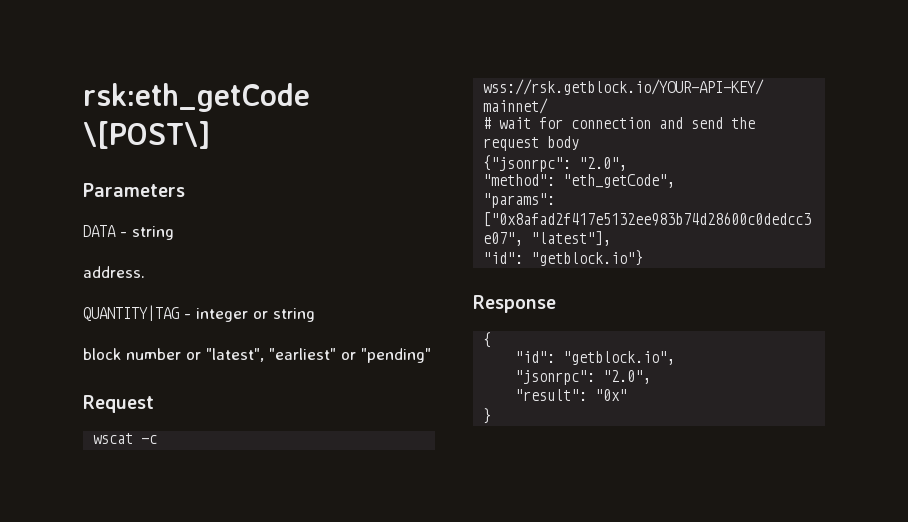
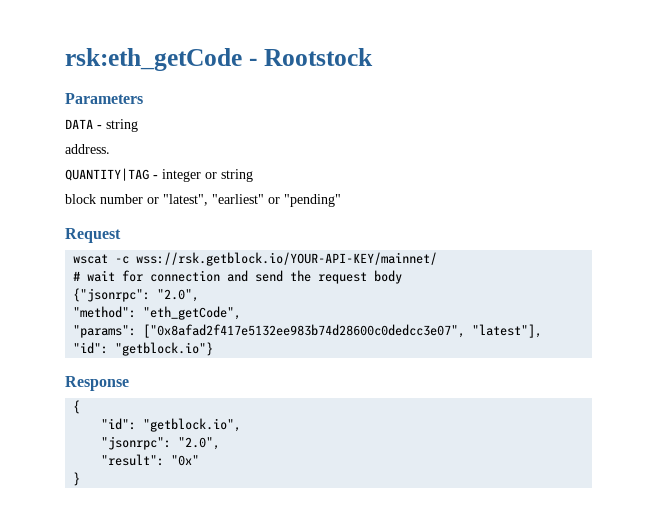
[83,121,210,149] \[POST\] -> [248,48,373,66] - Rootstock

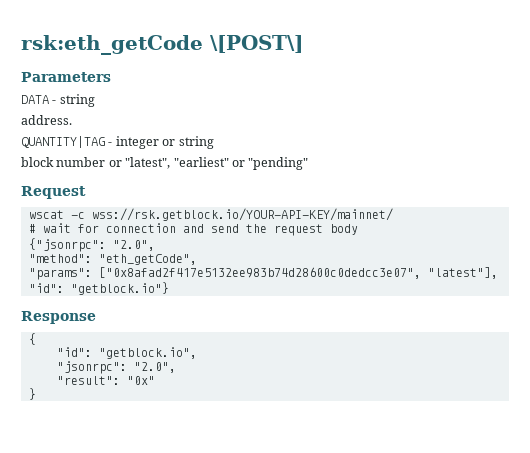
[248,48,373,66] - Rootstock -> [210,35,303,53] \[POST\]

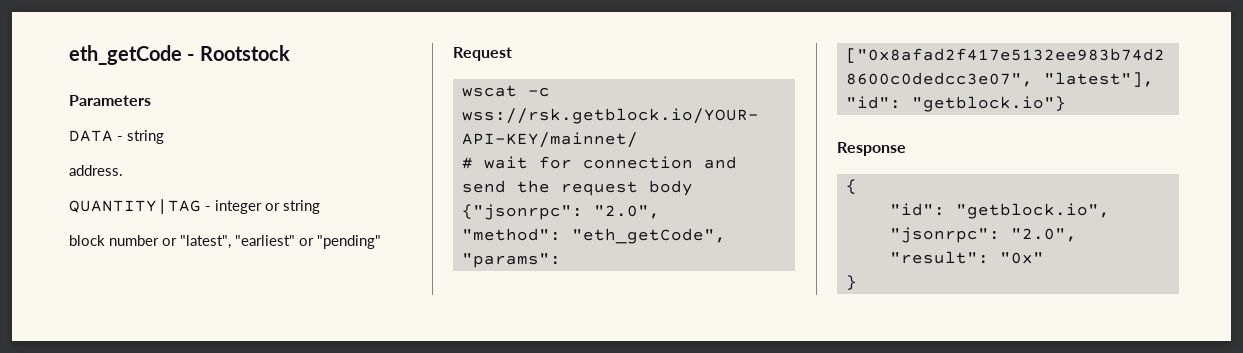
[21,35,303,55] rsk:eth_getCode \[POST\] -> [69,45,290,65] eth_getCode - Rootstock

